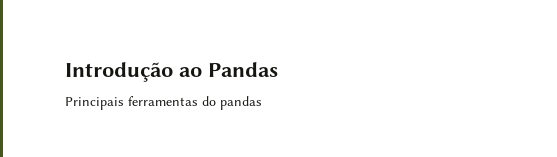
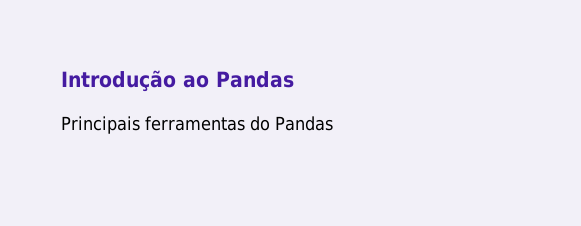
[220,96,262,110] pandas -> [275,116,333,131] Pandas

